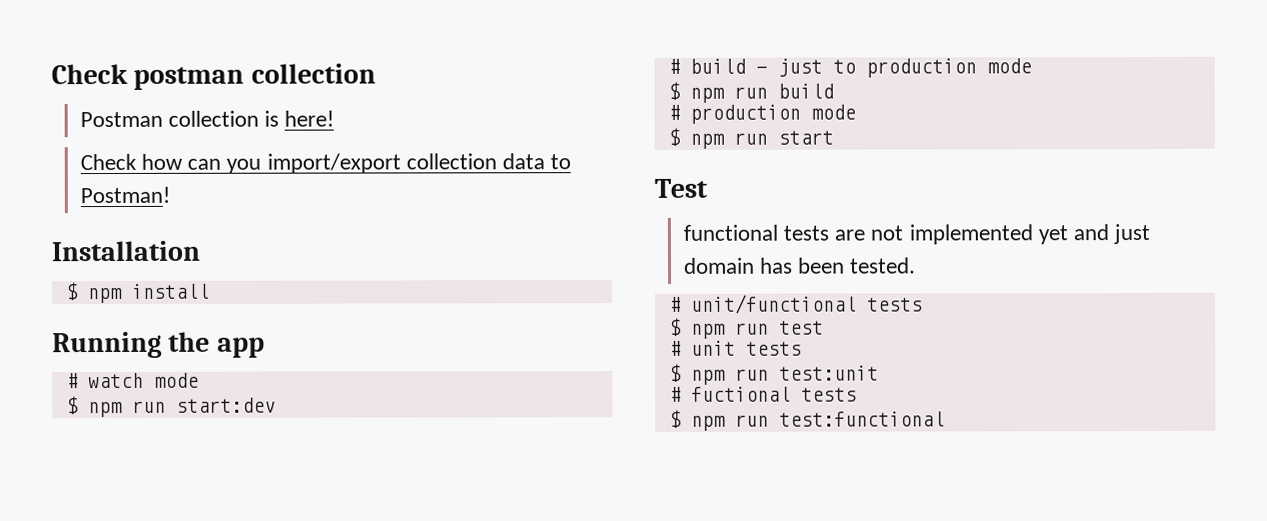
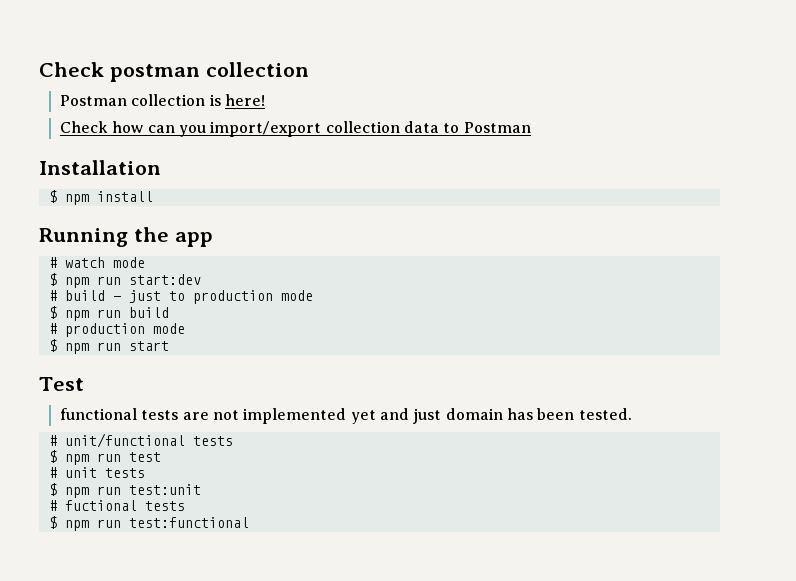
[79,186,170,204] Postman! -> [463,122,531,133] Postman

